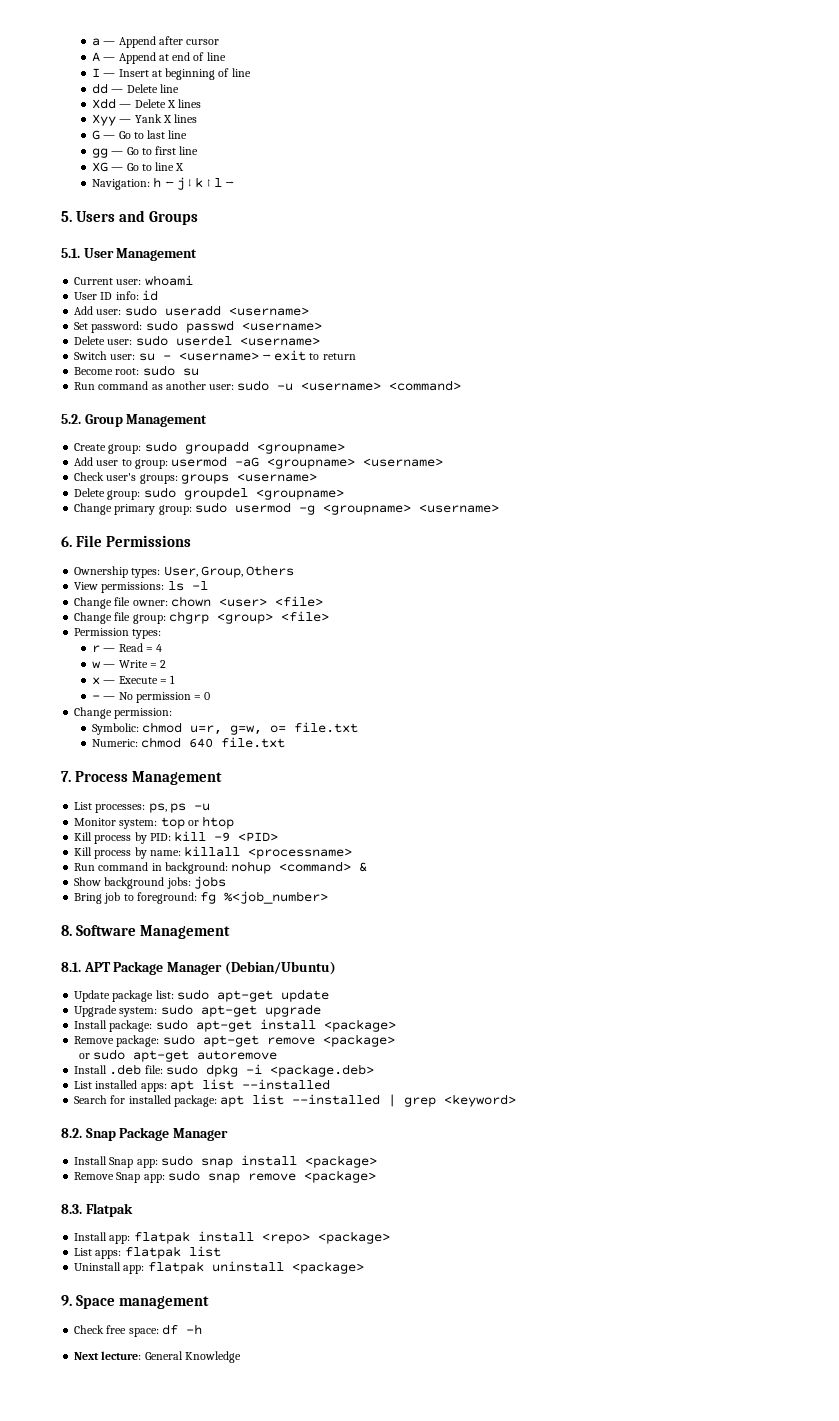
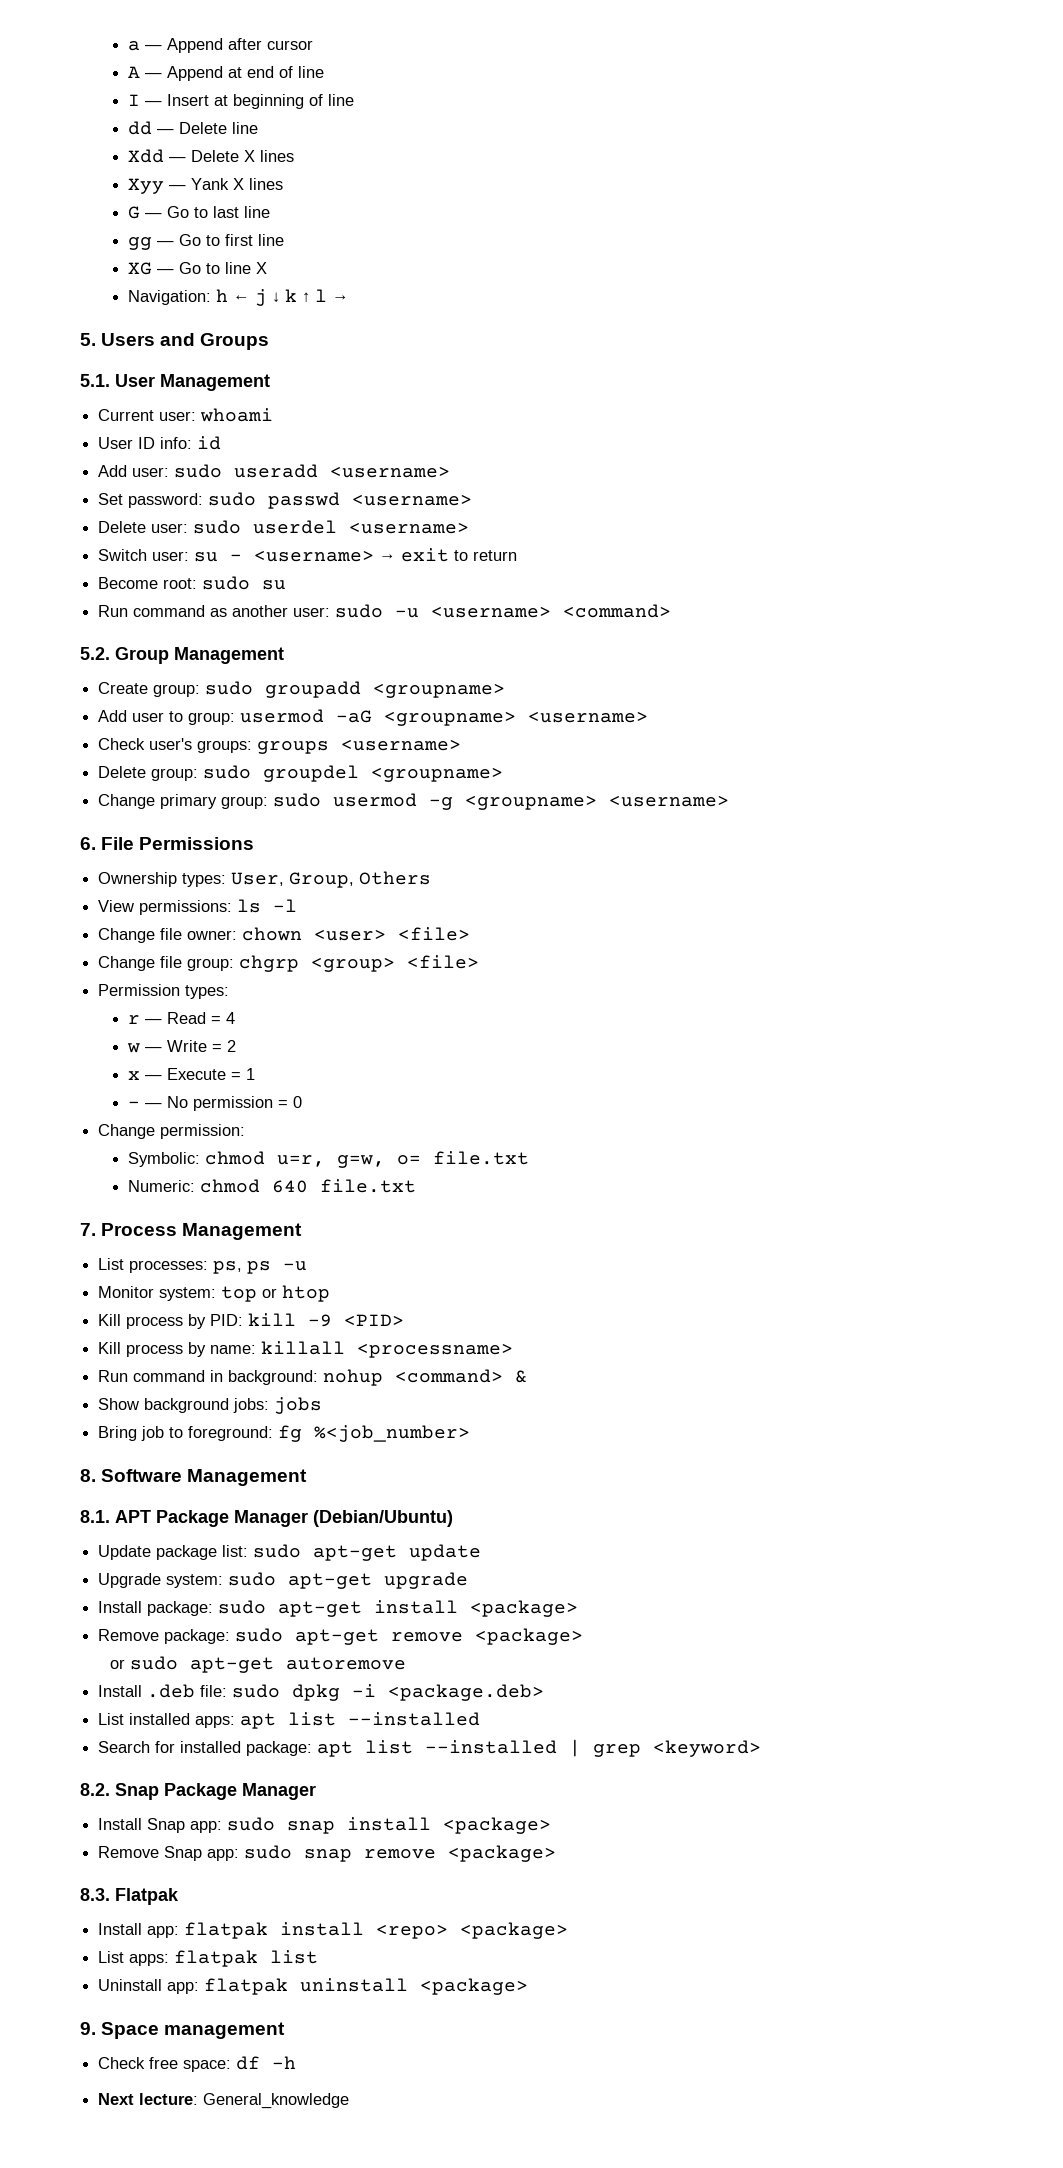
[144,1351,241,1363] General Knowledge -> [203,2093,350,2109] General_knowledge

